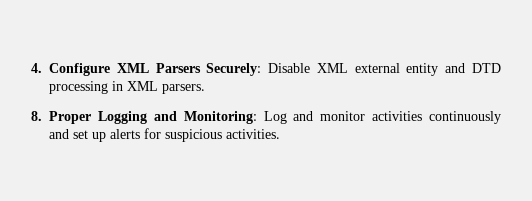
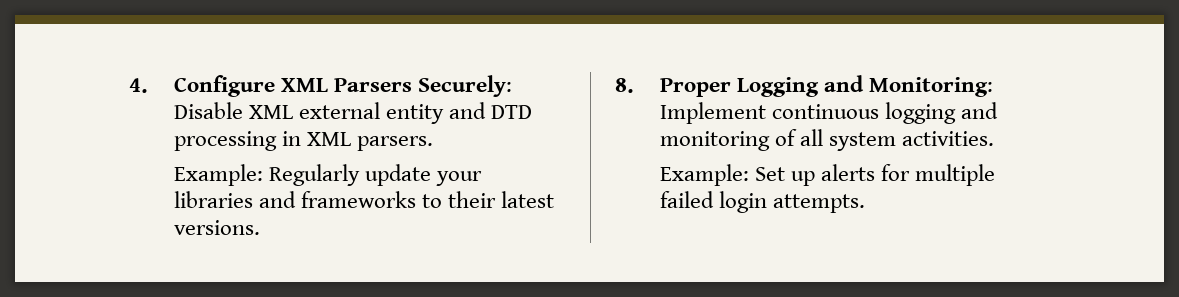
(205, 89) none -> [173,164,483,186] [173,191,555,208] [173,220,260,235] // Example: Regularly update your libraries and frameworks to their latest versions.
[263,111,501,124] [49,128,280,142] Log and monitor activities continuously and set up alerts for suspicious activities. -> [659,102,999,124] [659,129,995,151] [659,164,996,186] [659,191,866,213] Implement continuous logging and monitoring of all system activities. // Example: Set up alerts for multiple failed login attempts.

